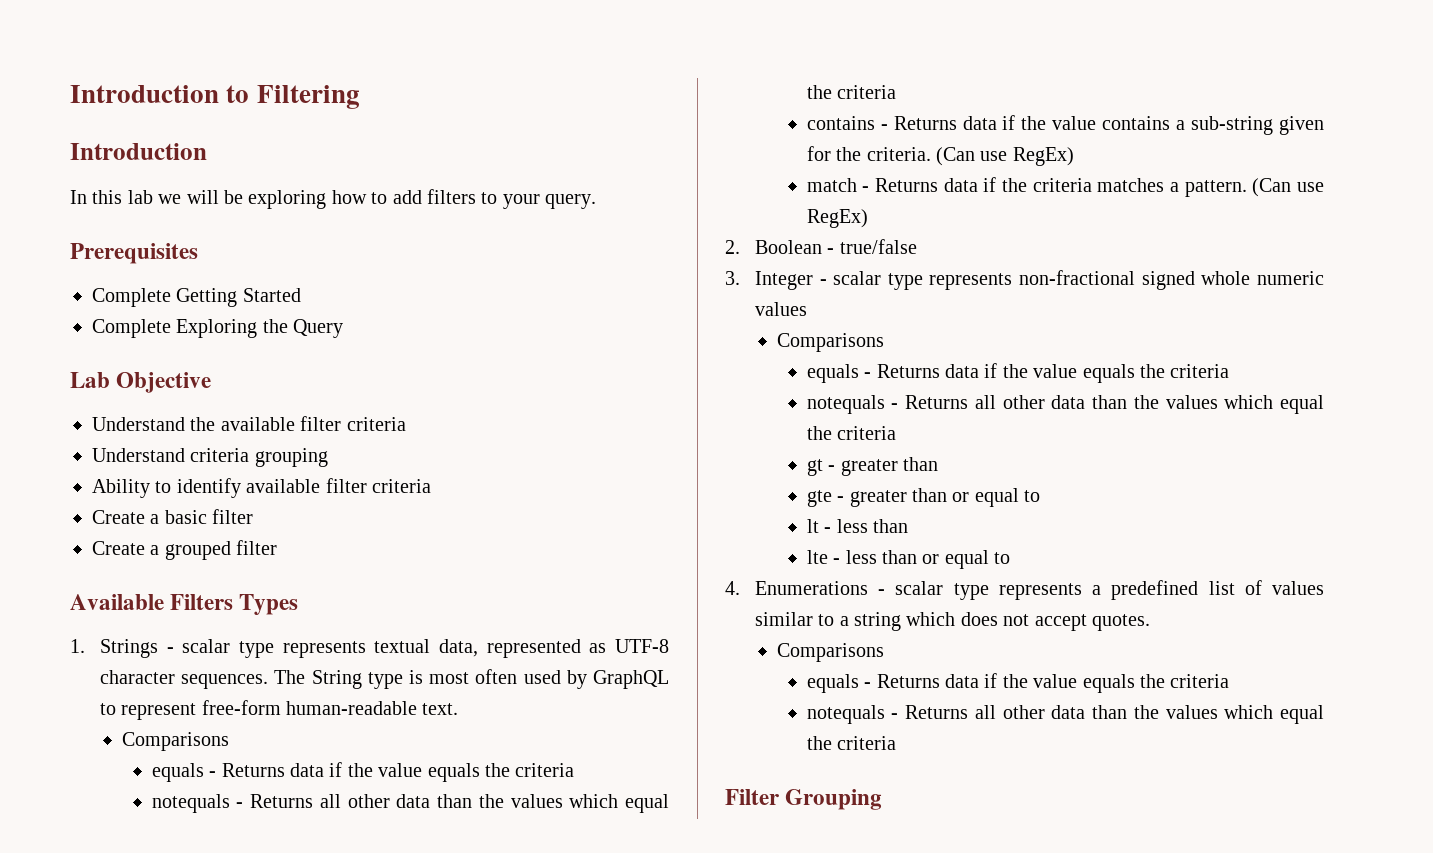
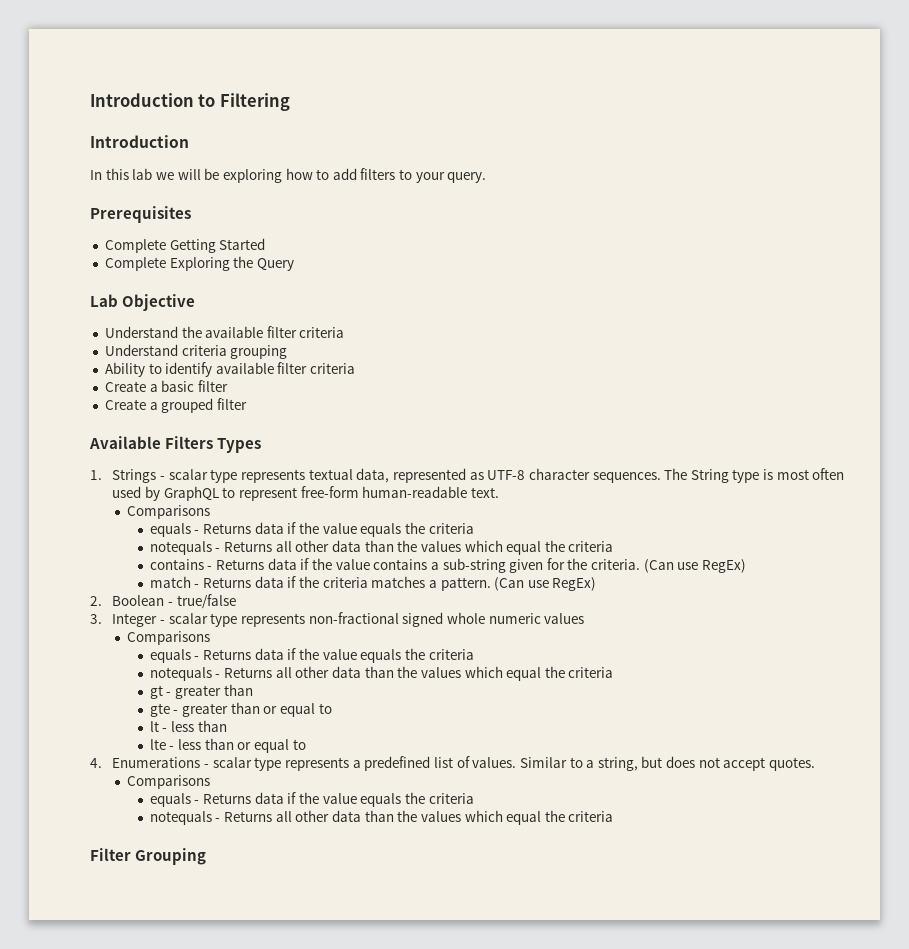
[1272,581,1324,595] [754,612,956,631] values similar to a string which -> [472,756,663,771] values. Similar to a string, but

